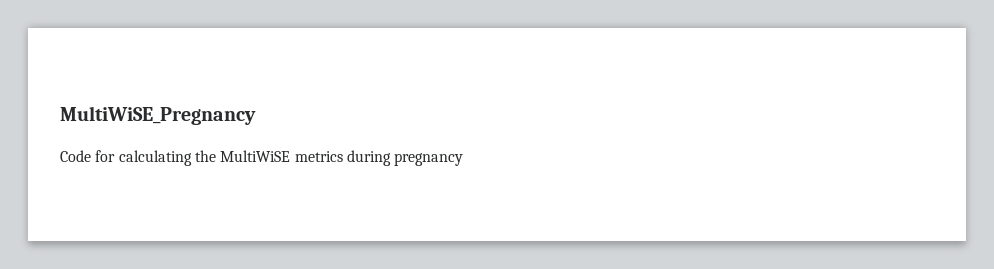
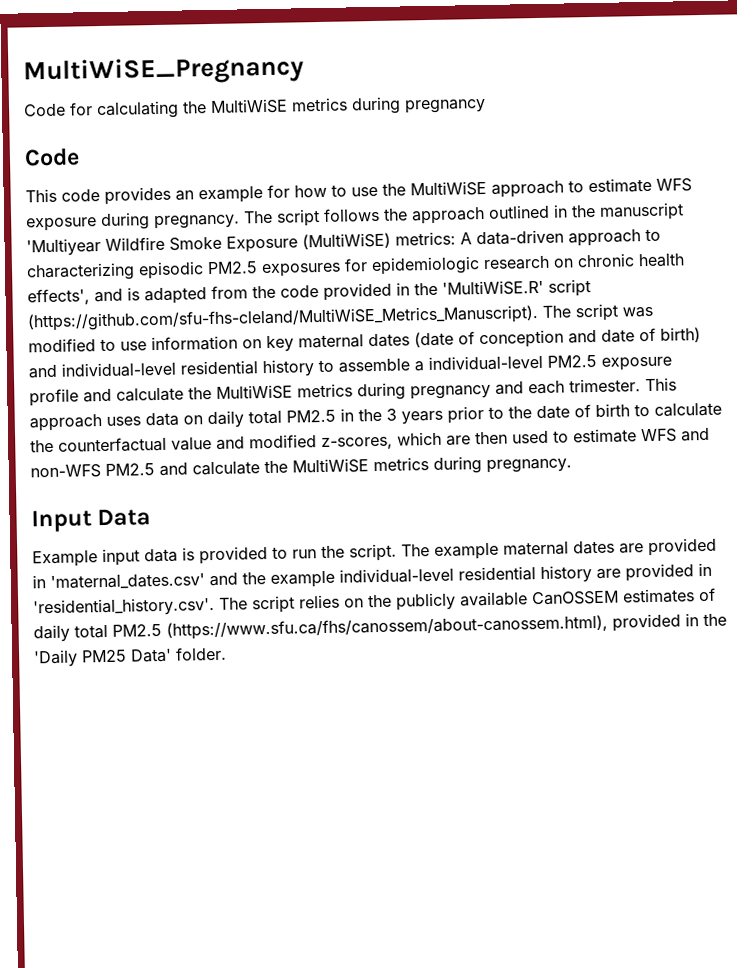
(464, 159) none -> [24,147,80,167] [25,177,692,205] [26,202,684,232] [26,228,661,257] [26,253,685,282] [27,279,591,306] [27,303,653,332] [28,327,701,353] [28,354,672,379] [29,377,677,407] [29,402,722,432] [30,427,710,453] [30,456,572,479] [31,508,152,533] [32,537,717,568] [32,562,712,591] [33,587,716,618] [33,613,727,643] [33,646,227,668] // Code // This code provides an example for how to use the MultiWiSE approach to estimate WFS exposure during pregnancy. The script follows the approach outlined in the manuscript 'Multiyear Wildfire Smoke Exposure (MultiWiSE) metrics: A data-driven approach to characterizing episodic PM2.5 exposures for epidemiologic research on chronic health effects', and is adapted from the code provided in the 'MultiWiSE.R' script (https://github.com/sfu-fhs-cleland/MultiWiSE_Metrics_Manuscript). The script was modified to use information on key maternal dates (date of conception and date of birth) and individual-level residential history to assemble a individual-level PM2.5 exposure profile and calculate the MultiWiSE metrics during pregnancy and each trimester. This approach uses data on daily total PM2.5 in the 3 years prior to the date of birth to calculate the counterfactual value and modified z-scores, which are then used to estimate WFS and non-WFS PM2.5 and calculate the MultiWiSE metrics during pregnancy. // Input Data // Example input data is provided to run the script. The example maternal dates are provided in 'maternal_dates.csv' and the example individual-level residential history are provided in 'residential_history.csv'. The script relies on the publicly available CanOSSEM estimates of daily total PM2.5 (https://www.sfu.ca/fhs/canossem/about-canossem.html), provided in the 'Daily PM25 Data' folder.

